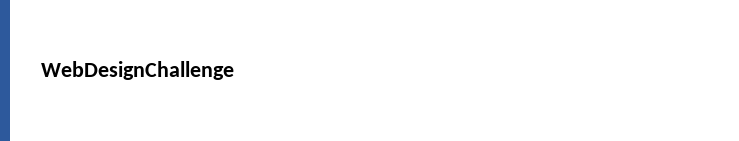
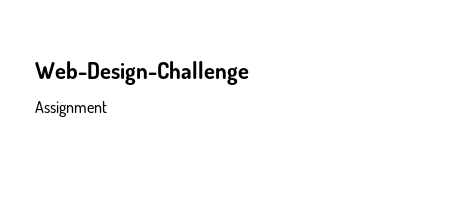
[41,61,234,80] WebDesignChallenge -> [35,61,249,85] [35,101,107,117] Web-Design-Challenge // Assignment

